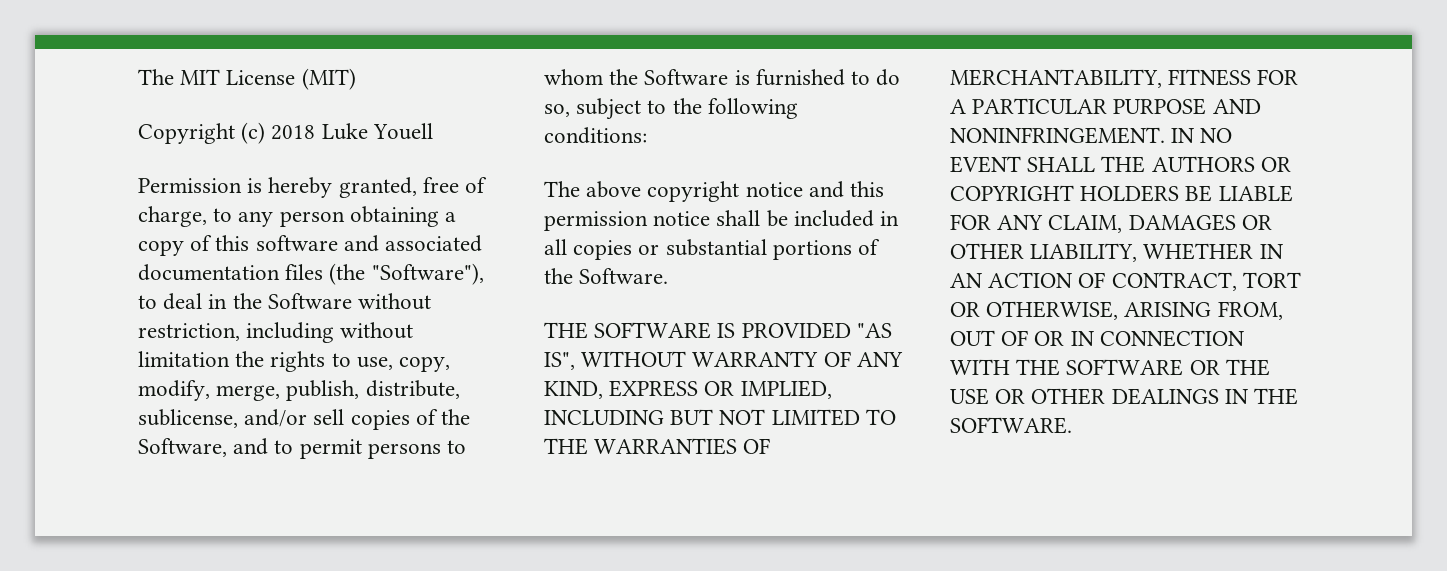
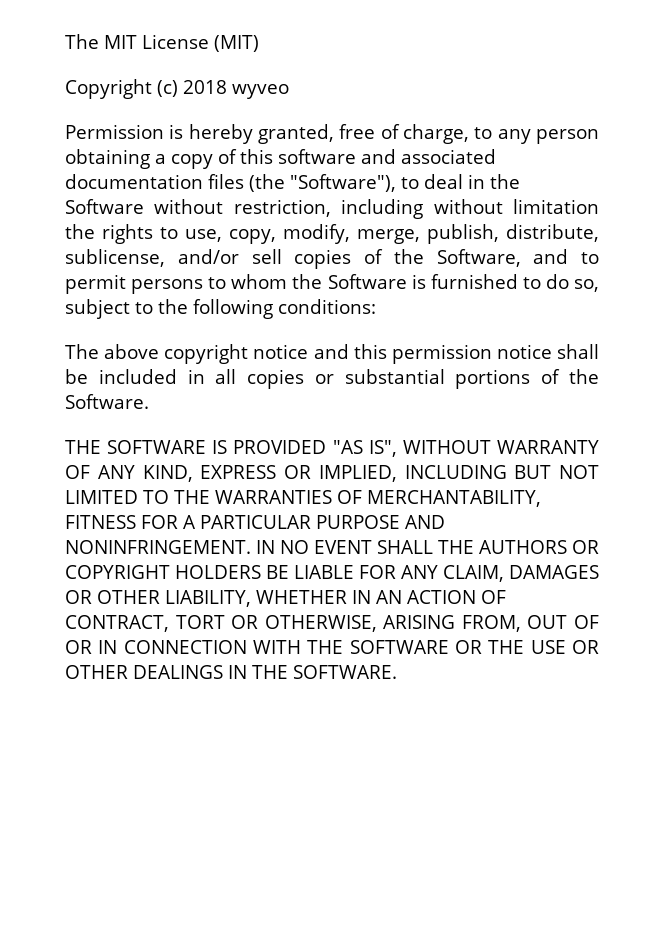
[321,123,433,140] Luke Youell -> [232,84,289,99] wyveo

